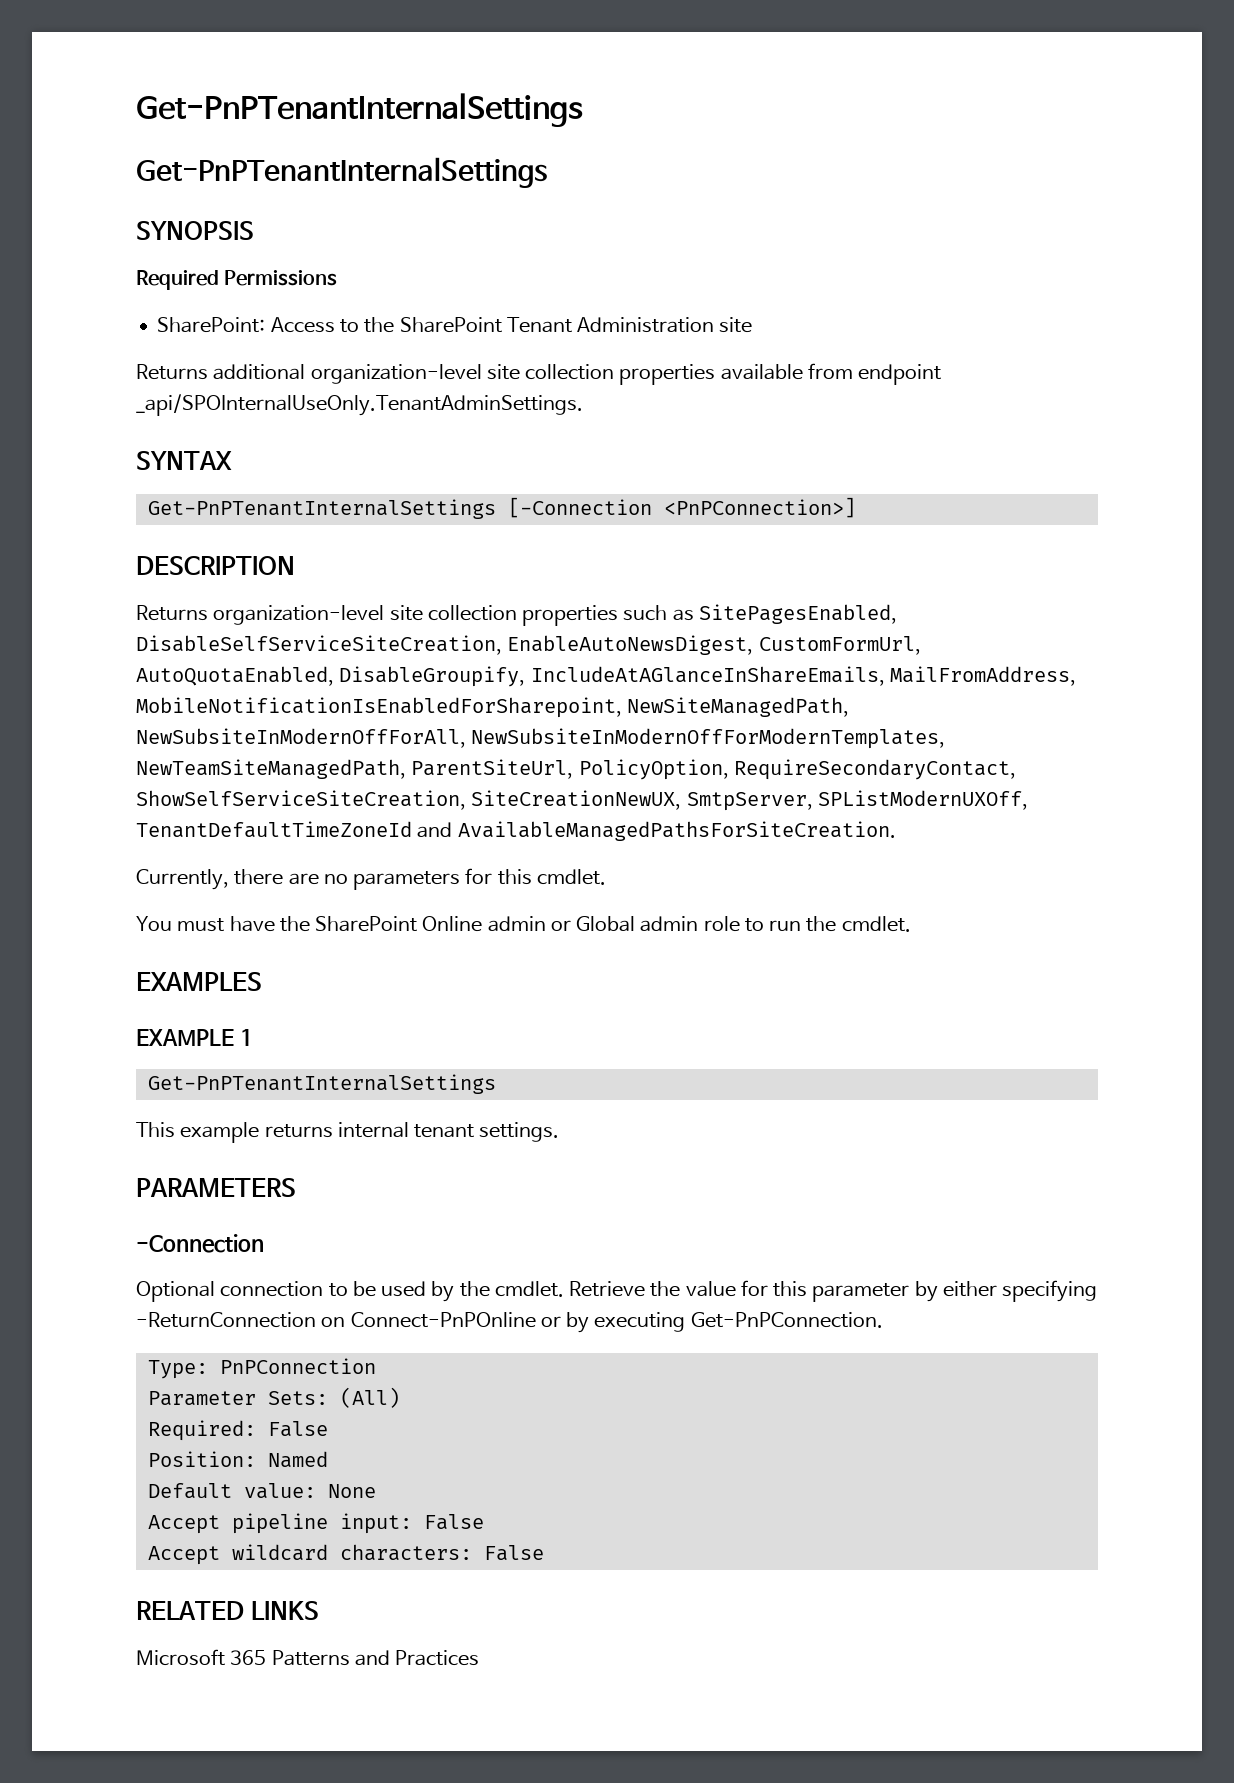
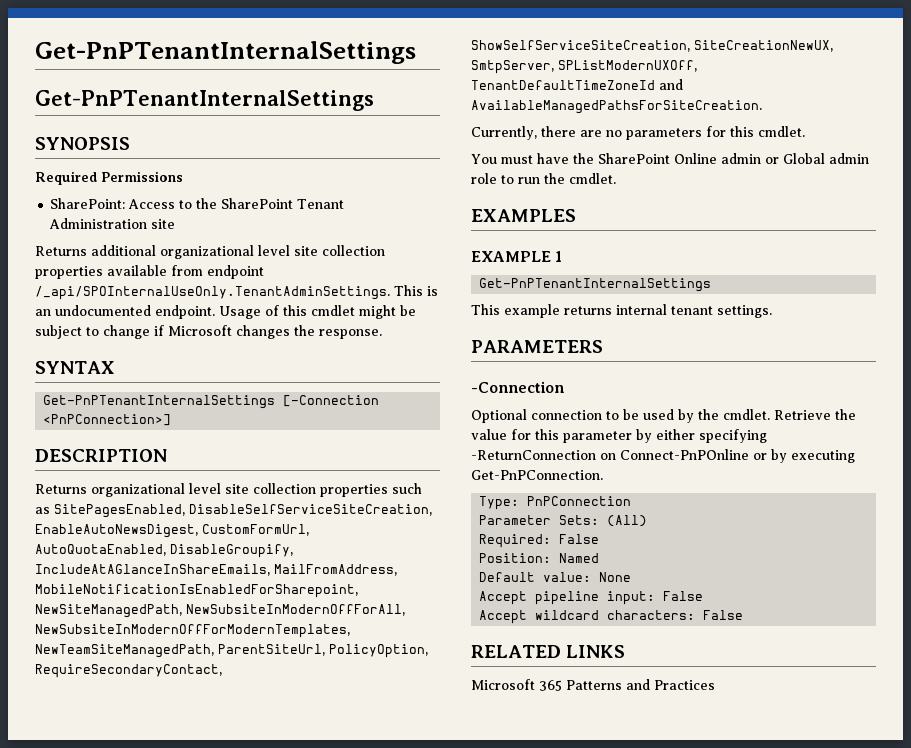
[310,364,482,384] organization-level -> [160,245,290,259] organizational level
[136,394,583,416] _api/SPOInternalUseOnly.TenantAdminSettings. -> [35,285,438,300] [35,305,416,319] [35,325,382,339] /_api/SPOInternalUseOnly.TenantAdminSettings. This is an undocumented endpoint. Usage of this cmdlet might be subject to change if Microsoft changes the response.
[213,605,385,625] organization-level -> [91,483,221,497] organizational level

